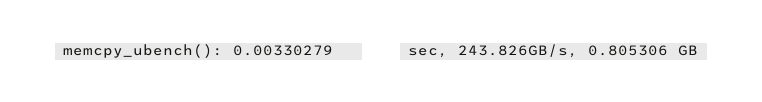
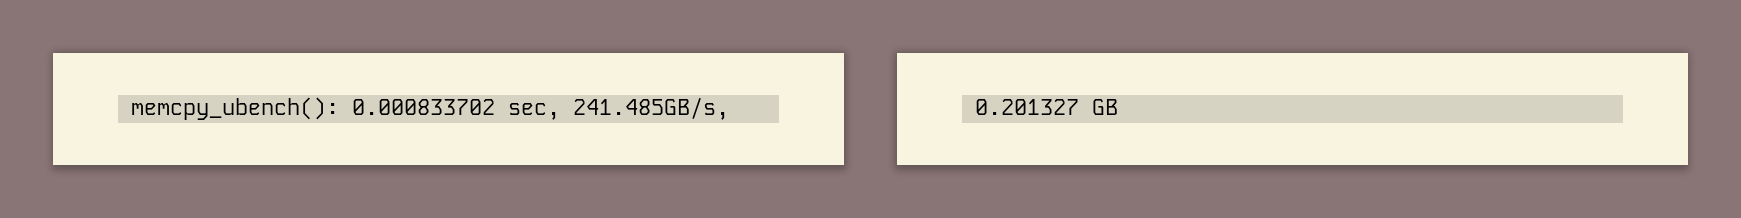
[233,44,669,58] 0.00330279 sec, 243.826GB/s, 0.805306 -> [351,97,1079,120] 0.000833702 sec, 241.485GB/s, 0.201327

